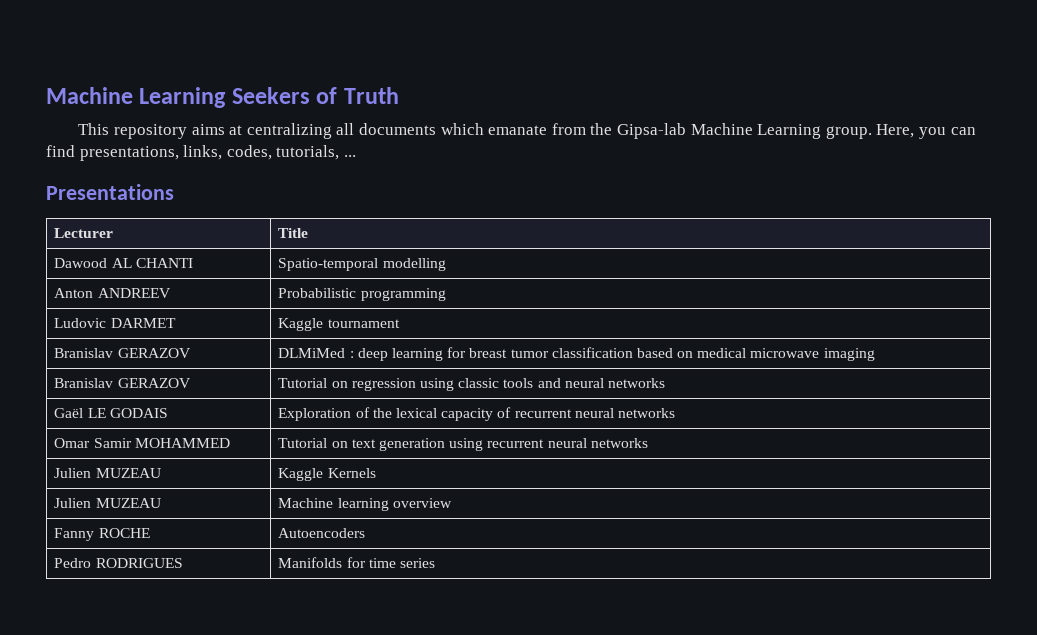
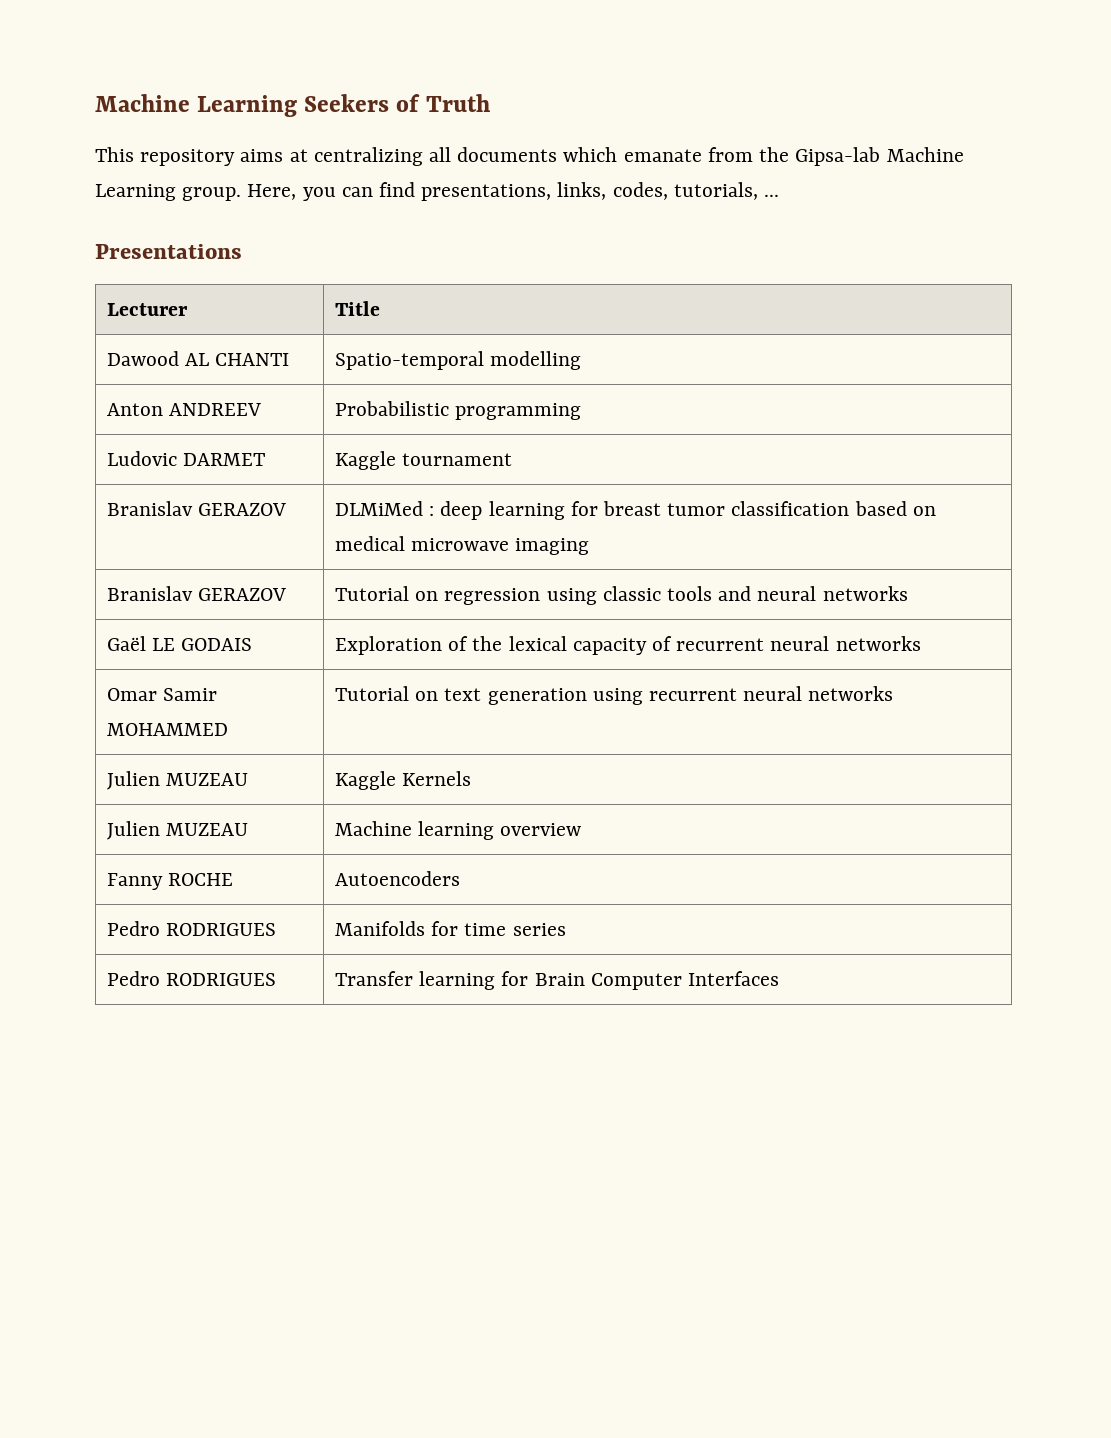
(435, 563) none -> [106,971,277,986] [334,971,779,990] // Pedro RODRIGUES | Transfer learning for Brain Computer Interfaces

